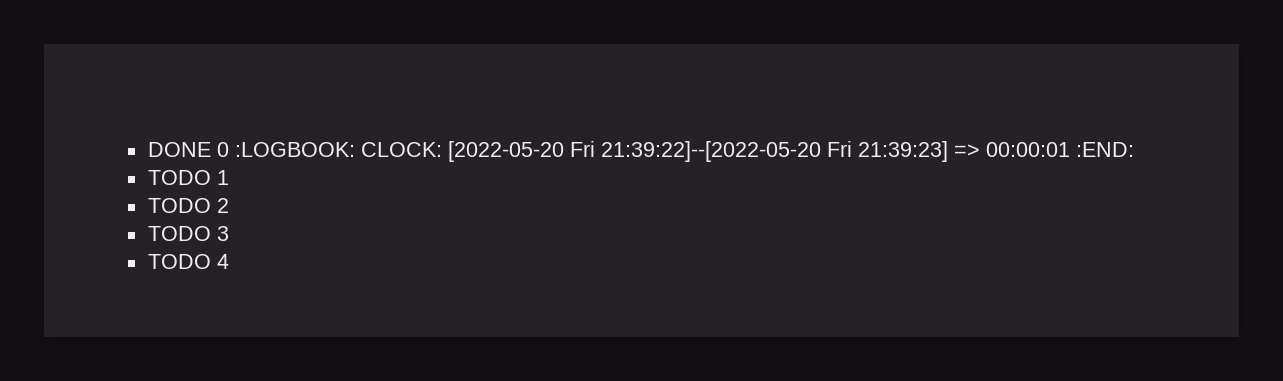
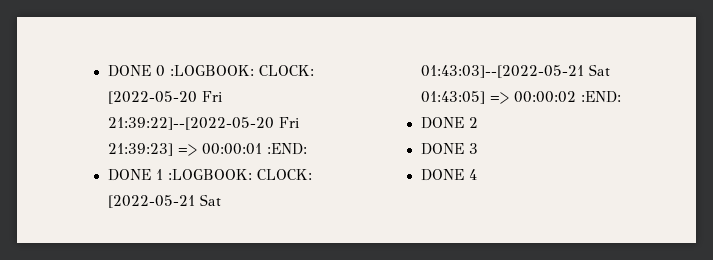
[147,170,211,185] TODO -> [107,169,151,181] DONE
[147,198,211,213] // TODO -> [167,169,312,180] [107,194,221,208] [420,64,610,78] [420,91,621,104] [420,117,464,129] :LOGBOOK: CLOCK: [2022-05-21 Sat 01:43:03]--[2022-05-21 Sat 01:43:05] => 00:00:02 :END: // DONE
[147,226,211,241] TODO -> [420,143,464,155] DONE
[147,254,211,269] TODO -> [420,169,464,181] DONE

